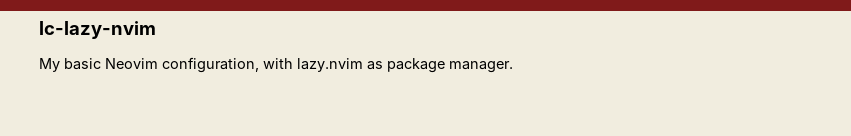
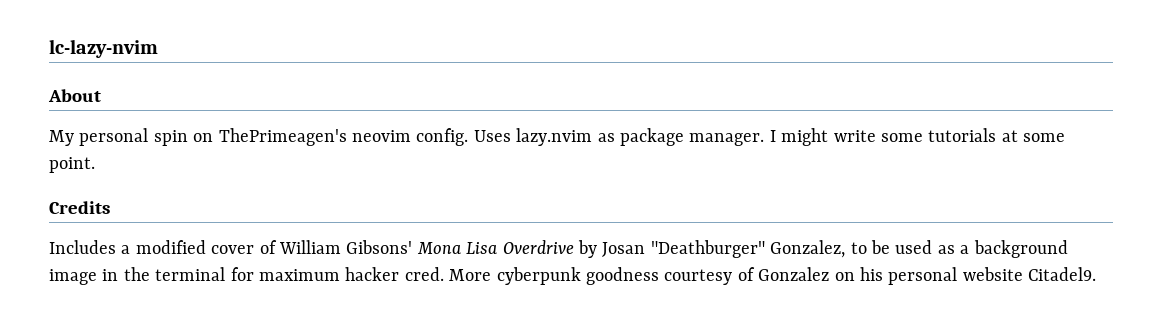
(156, 30) none -> [48,89,101,102] // About
[64,57,513,73] basic Neovim configuration, with lazy.nvim as package manager. -> [79,128,1066,146] [49,157,95,173] [49,201,110,214] [49,240,1068,258] [49,267,1097,285] personal spin on ThePrimeagen's neovim config. Uses lazy.nvim as package manager. I might write some tutorials at some point. // Credits // Includes a modified cover of William Gibsons' Mona Lisa Overdrive by Josan "Deathburger" Gonzalez, to be used as a background image in the terminal for maximum hacker cred. More cyberpunk goodness courtesy of Gonzalez on his personal website Citadel9.

